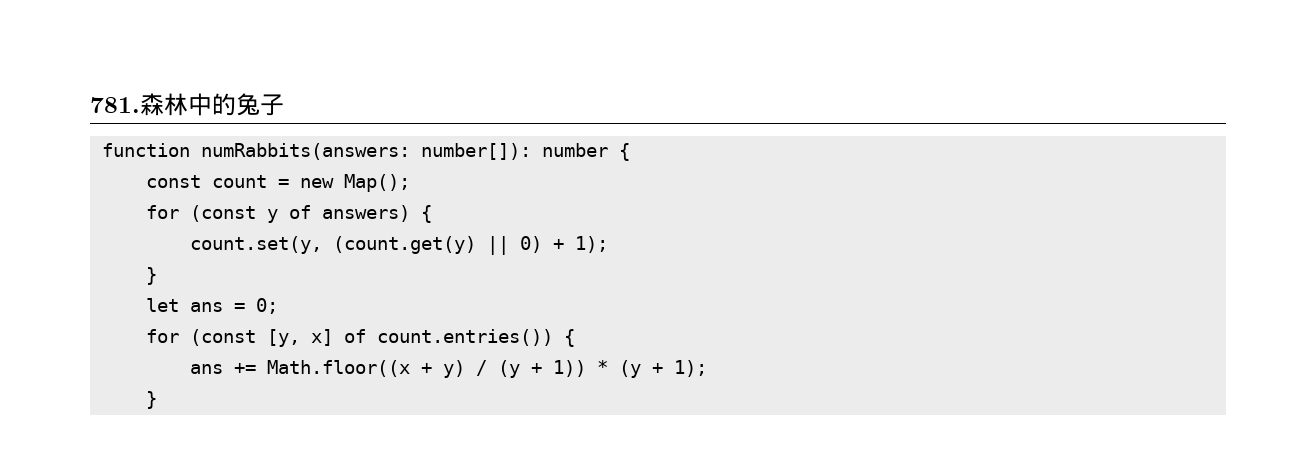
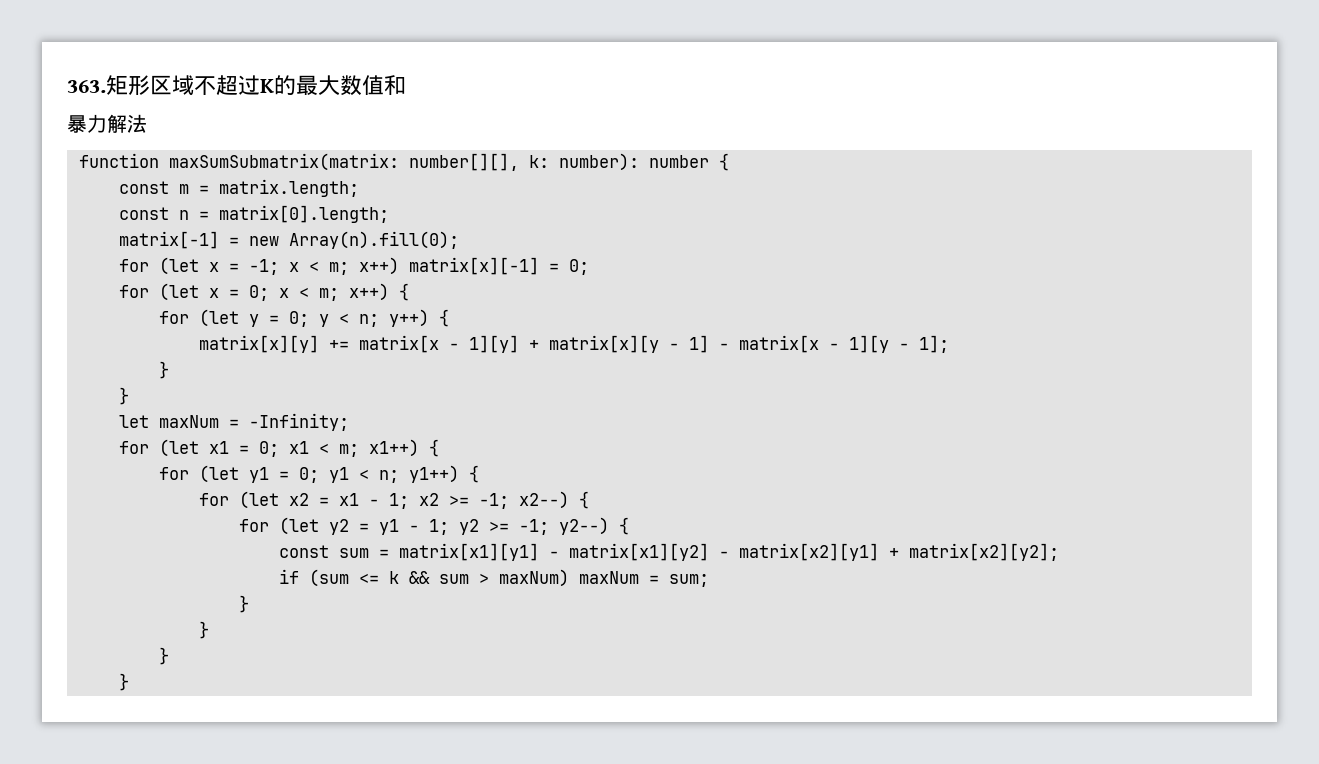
[90,93,284,116] [102,143,630,161] [146,175,267,188] 781.森林中的兔子 // function numRabbits(answers: number[]): number { // const count -> [67,75,406,96] [67,114,147,133] [79,153,729,171] [119,179,359,197] [119,205,389,223] [119,231,219,249] 363.矩形区域不超过K的最大数值和 // 暴力解法 // function maxSumSubmatrix(matrix: number[][], k: number): number { // const m = matrix.length; // const n = matrix[0].length; // matrix[-1]
[344,174,410,192] [146,205,432,223] [190,236,608,255] [146,267,157,285] [146,298,278,314] [146,329,575,347] [190,360,707,378] Map(); // for (const y of answers) { // count.set(y, (count.get(y) || 0) + 1); // } // let ans = 0; // for (const [y, x] of count.entries()) { // ans += Math.floor((x + y) / (y + 1)) * (y + 1); -> [289,231,459,249] [119,257,589,275] [119,283,409,301] [159,309,449,327] [199,335,949,353] [159,361,169,379] [119,387,129,405] [119,413,349,431] [119,439,439,457] [159,465,479,483] [199,491,589,509] [239,517,629,535] [279,543,1059,561] [279,569,709,587] [239,595,249,613] [199,621,209,639] [159,647,169,665] Array(n).fill(0); // for (let x = -1; x < m; x++) matrix[x][-1] = 0; // for (let x = 0; x < m; x++) { // for (let y = 0; y < n; y++) { // matrix[x][y] += matrix[x - 1][y] + matrix[x][y - 1] - matrix[x - 1][y - 1]; // } // } // let maxNum = -Infinity; // for (let x1 = 0; x1 < m; x1++) { // for (let y1 = 0; y1 < n; y1++) { // for (let x2 = x1 - 1; x2 >= -1; x2--) { // for (let y2 = y1 - 1; y2 >= -1; y2--) { // const sum = matrix[x1][y1] - matrix[x1][y2] - matrix[x2][y1] + matrix[x2][y2]; // if (sum <= k && sum > maxNum) maxNum = sum; // } // } // }

